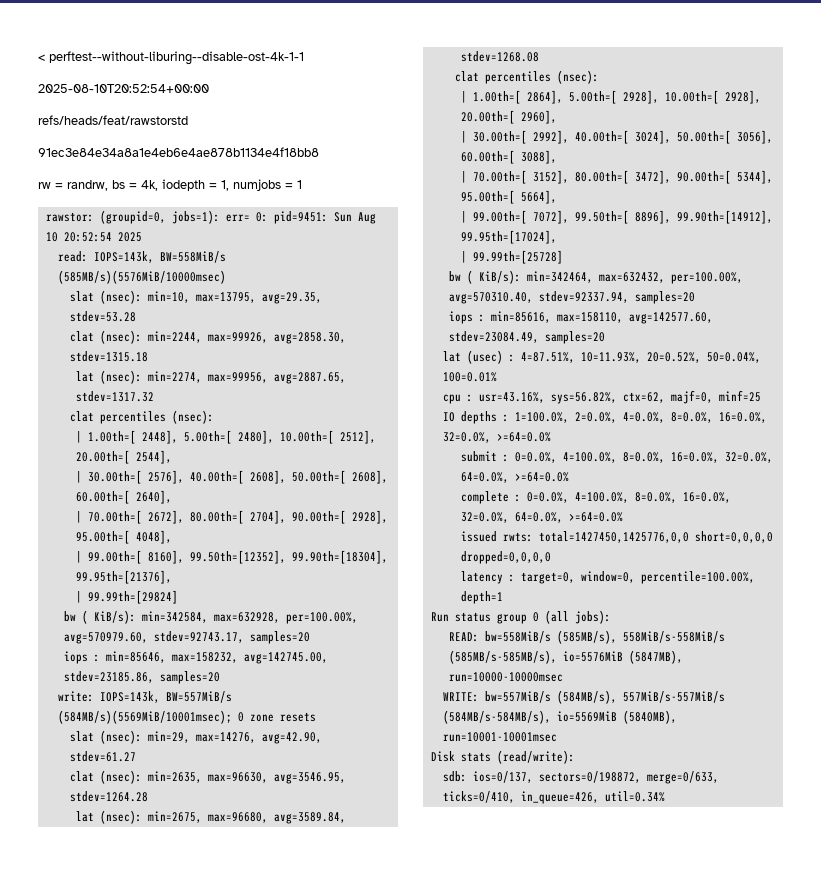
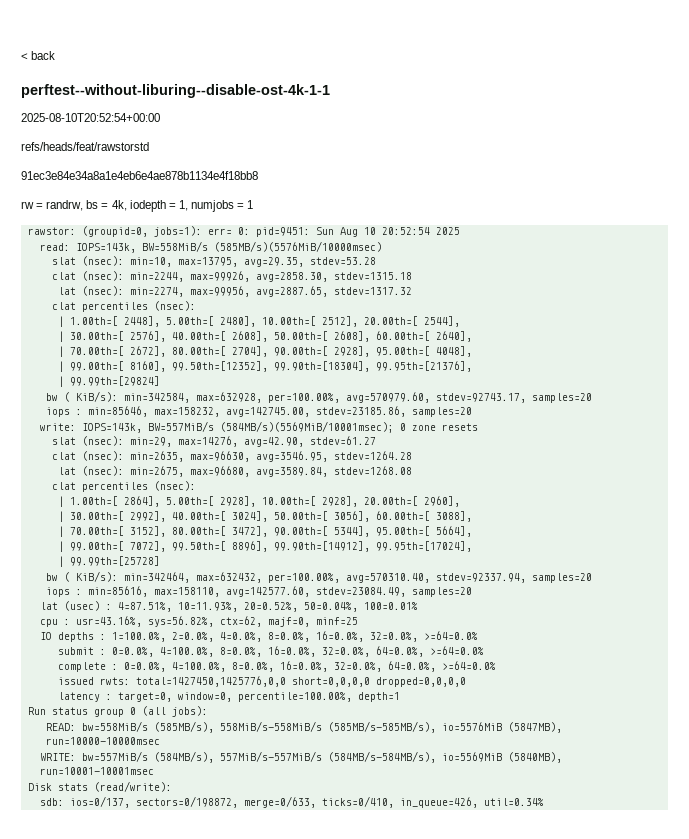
(45, 57) none -> [31,51,56,60] back //

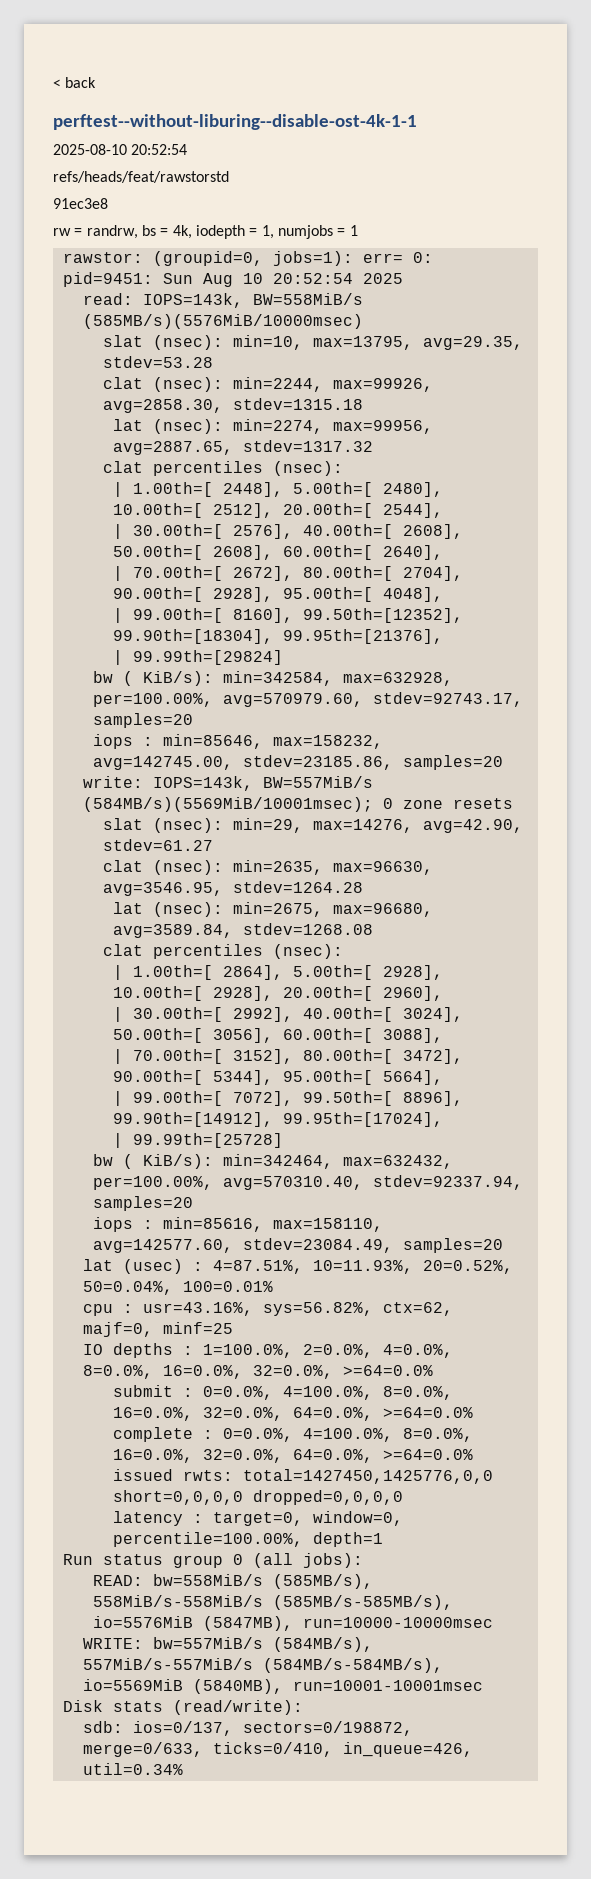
[21,113,160,122] 2025-08-10T20:52:54+00:00 -> [53,144,188,155] 2025-08-10 20:52:54
[21,171,258,180] 91ec3e84e34a8a1e4eb6e4ae878b1134e4f18bb8 -> [53,198,108,209] 91ec3e8

